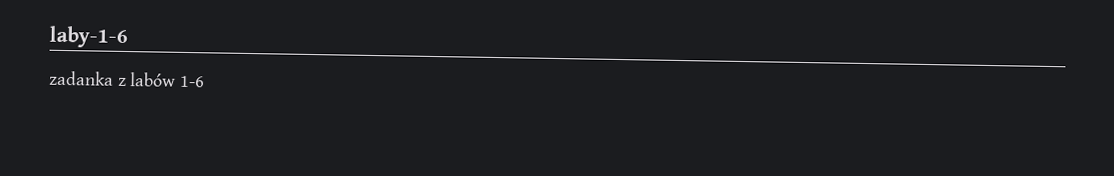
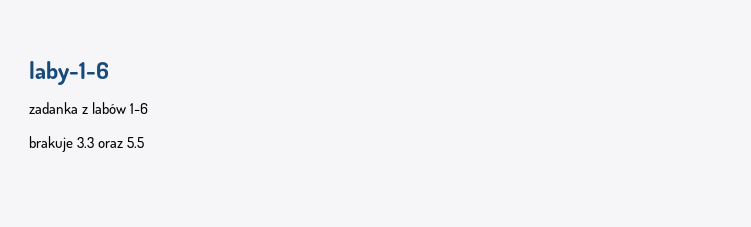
(206, 81) none -> [29,136,145,152] // brakuje 3.3 oraz 5.5

